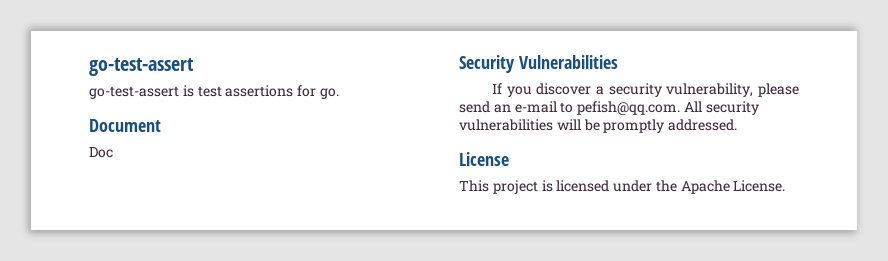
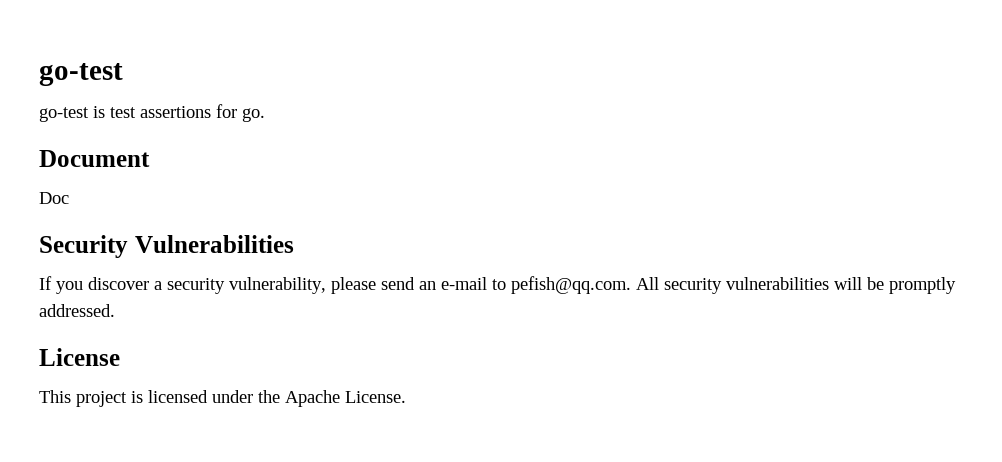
[89,58,194,76] [89,86,179,99] go-test-assert // go-test-assert -> [39,63,123,86] [39,107,89,122] go-test // go-test

